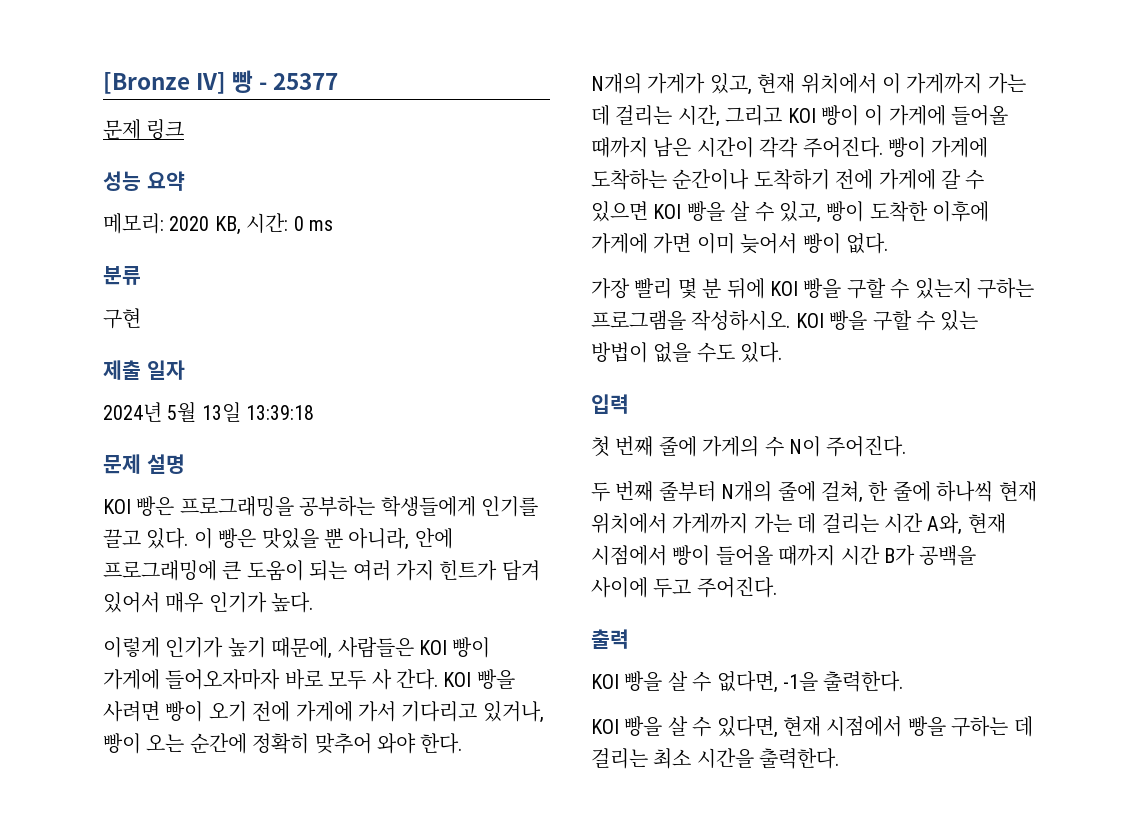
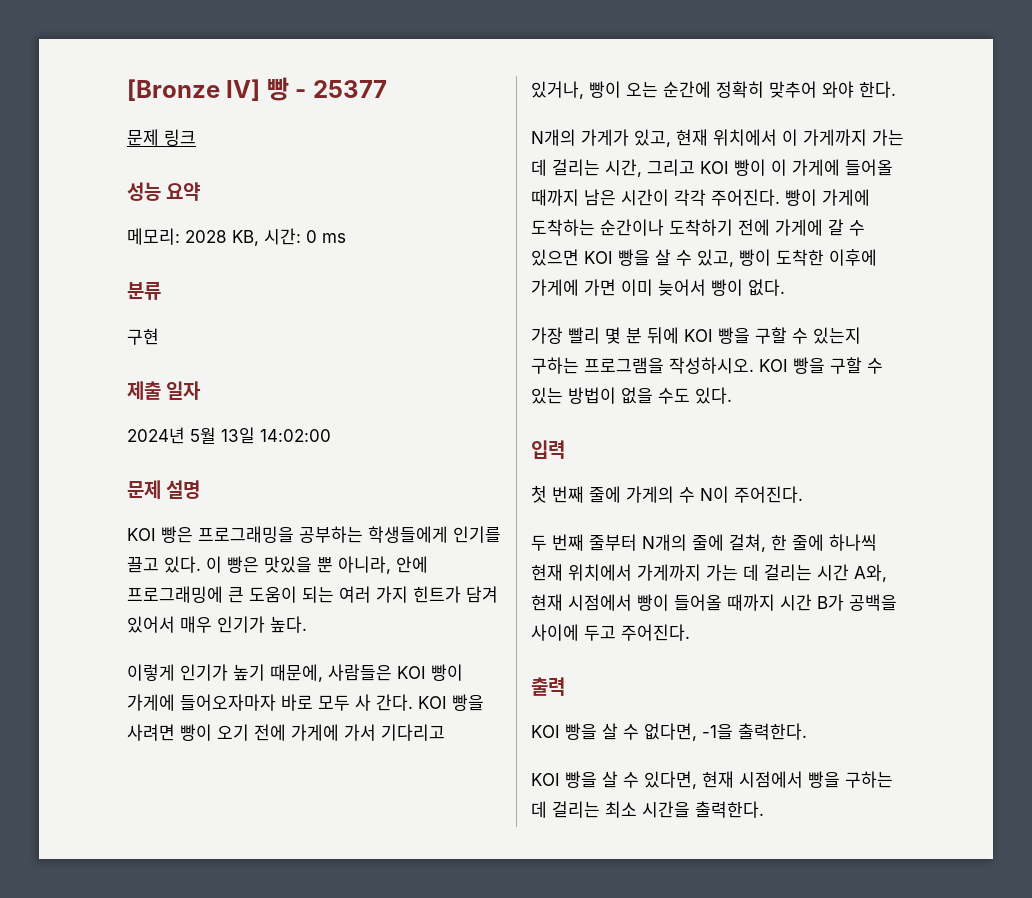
[169,216,210,231] 2020 -> [185,230,227,243] 2028
[246,405,315,420] 13:39:18 -> [260,429,331,442] 14:02:00

